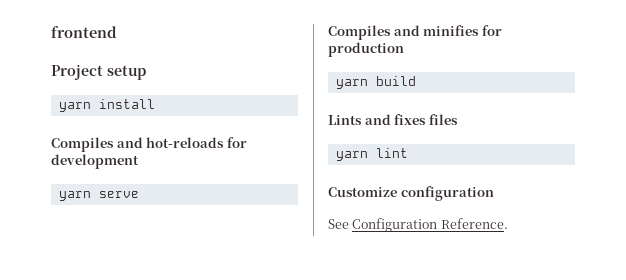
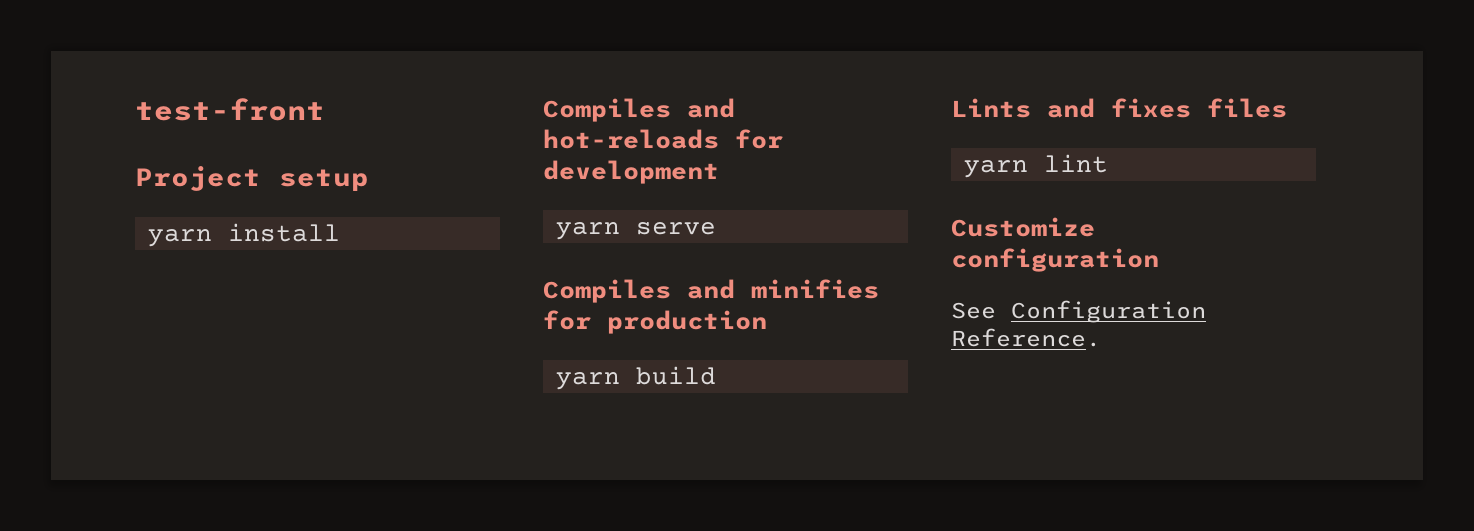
[51,26,117,38] frontend -> [135,98,325,121] test-front

